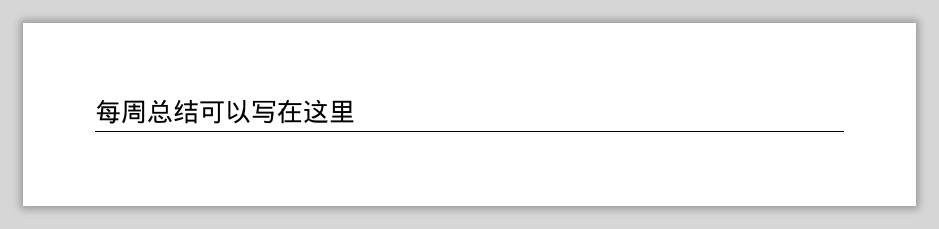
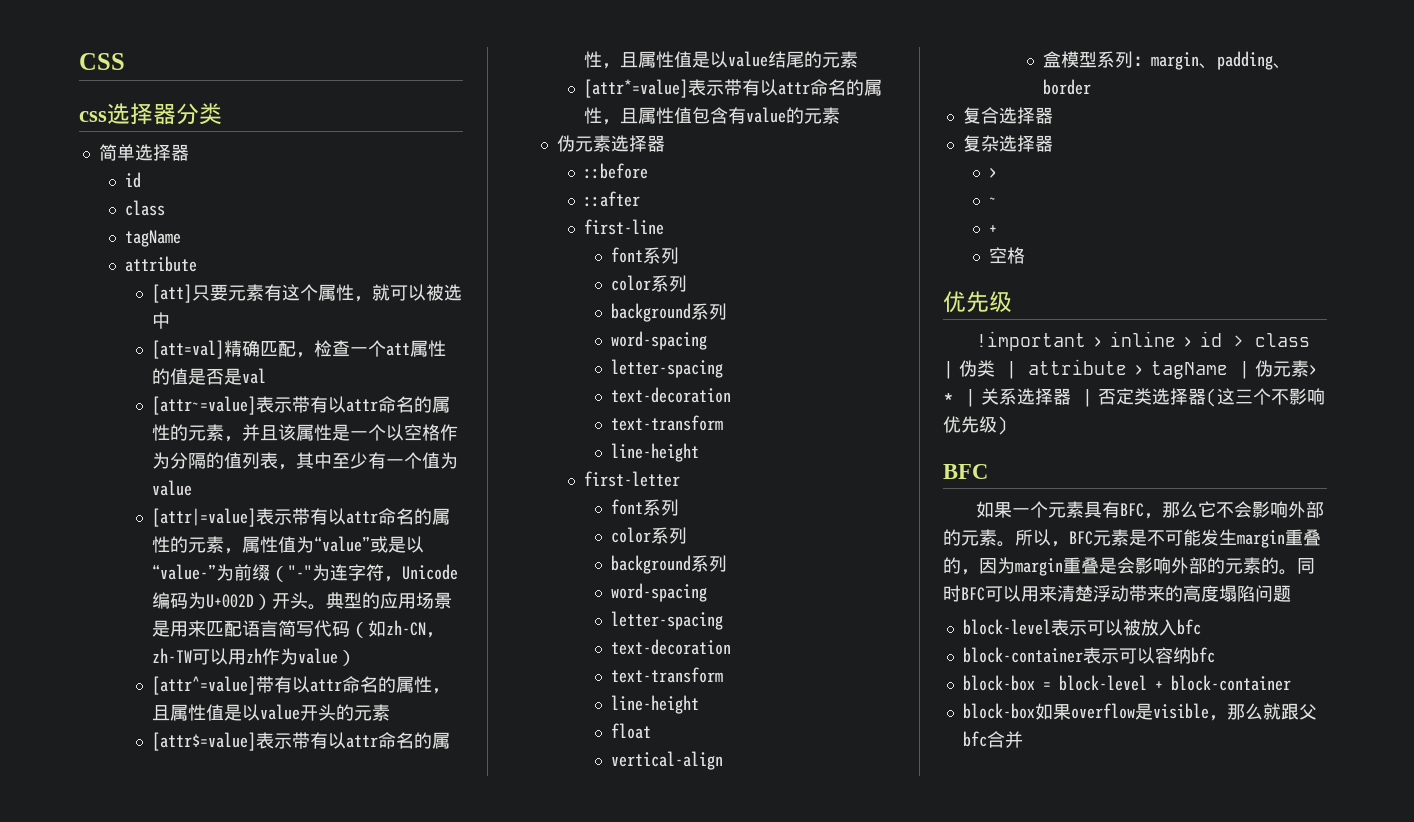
[95,99,355,124] 每周总结可以写在这里 -> [79,53,125,70] [79,103,222,125] [98,144,189,161] [125,172,142,188] [125,200,166,216] [125,230,182,247] [125,256,198,272] [152,284,463,303] [152,312,171,329] [152,340,447,359] [152,368,267,385] [152,396,451,415] [152,424,459,442] [152,452,459,470] [152,480,193,496] [152,508,451,527] [152,536,425,554] [152,564,459,582] [152,592,453,610] [152,620,445,638] [152,648,357,666] [152,676,451,695] [152,704,391,721] [152,732,451,751] [584,51,859,69] [584,79,883,98] [584,107,841,125] [557,135,666,152] [584,163,649,179] [584,191,641,207] [584,219,665,235] [610,247,679,264] [610,275,687,292] [610,303,727,322] [610,331,707,350] [610,359,723,378] [610,387,731,403] [610,415,723,431] [610,443,699,462] [584,471,681,487] [610,499,679,516] [610,527,687,544] [610,555,727,574] [610,583,707,602] [610,611,723,630] [610,639,731,655] [610,667,723,683] [610,695,699,714] [610,723,651,739] [610,751,723,770] [1042,51,1291,70] [1042,79,1091,95] [962,107,1053,124] [962,135,1053,152] [989,167,998,178] [989,197,998,206] [989,225,998,234] [989,247,1026,264] [943,291,1012,313] [976,331,1311,351] [943,359,1317,379] [943,388,1325,407] [943,416,1008,435] [943,464,988,479] [976,501,1325,519] [943,529,1321,548] [943,557,1315,576] [943,585,1291,602] [962,619,1201,636] [962,647,1215,664] [962,675,1291,691] [962,703,1317,721] [962,731,1023,748] CSS // css选择器分类 // 简单选择器 // id // class // tagName // attribute // [att]只要元素有这个属性，就可以被选中 // [att=val]精确匹配，检查一个att属性的值是否是val // [attr~=value]表示带有以attr命名的属性的元素，并且该属性是一个以空格作为分隔的值列表，其中至少有一个值为value // [attr|=value]表示带有以attr命名的属性的元素，属性值为“value”或是以“value-”为前缀（"-"为连字符，Unicode编码为U+002D）开头。典型的应用场景是用来匹配语言简写代码（如zh-CN，zh-TW可以用zh作为value） // [attr^=value]带有以attr命名的属性，且属性值是以value开头的元素 // [attr$=value]表示带有以attr命名的属性，且属性值是以value结尾的元素 // [attr*=value]表示带有以attr命名的属性，且属性值包含有value的元素 // 伪元素选择器 // ::before // ::after // first-line // font系列 // color系列 // background系列 // word-spacing // letter-spacing // text-decoration // text-transform // line-height // first-letter // font系列 // color系列 // background系列 // word-spacing // letter-spacing // text-decoration // text-transform // line-height // float // vertical-align // 盒模型系列：margin、padding、border // 复合选择器 // 复杂选择器 // > // ~ // + // 空格 // 优先级 // !important > inline > id > class | 伪类 | attribute > tagName | 伪元素> * | 关系选择器 | 否定类选择器(这三个不影响优先级) // BFC // 如果一个元素具有BFC，那么它不会影响外部的元素。所以，BFC元素是不可能发生margin重叠的，因为margin重叠是会影响外部的元素的。同时BFC可以用来清楚浮动带来的高度塌陷问题 // block-level表示可以被放入bfc // block-container表示可以容纳bfc // block-box = block-level + block-container // block-box如果overflow是visible，那么就跟父bfc合并

